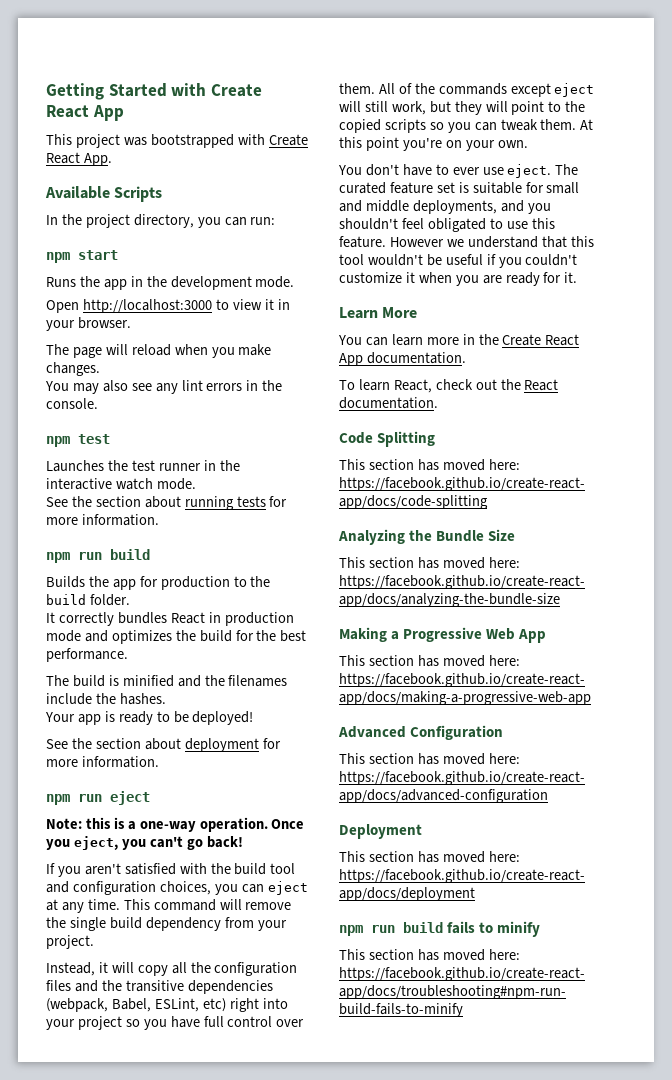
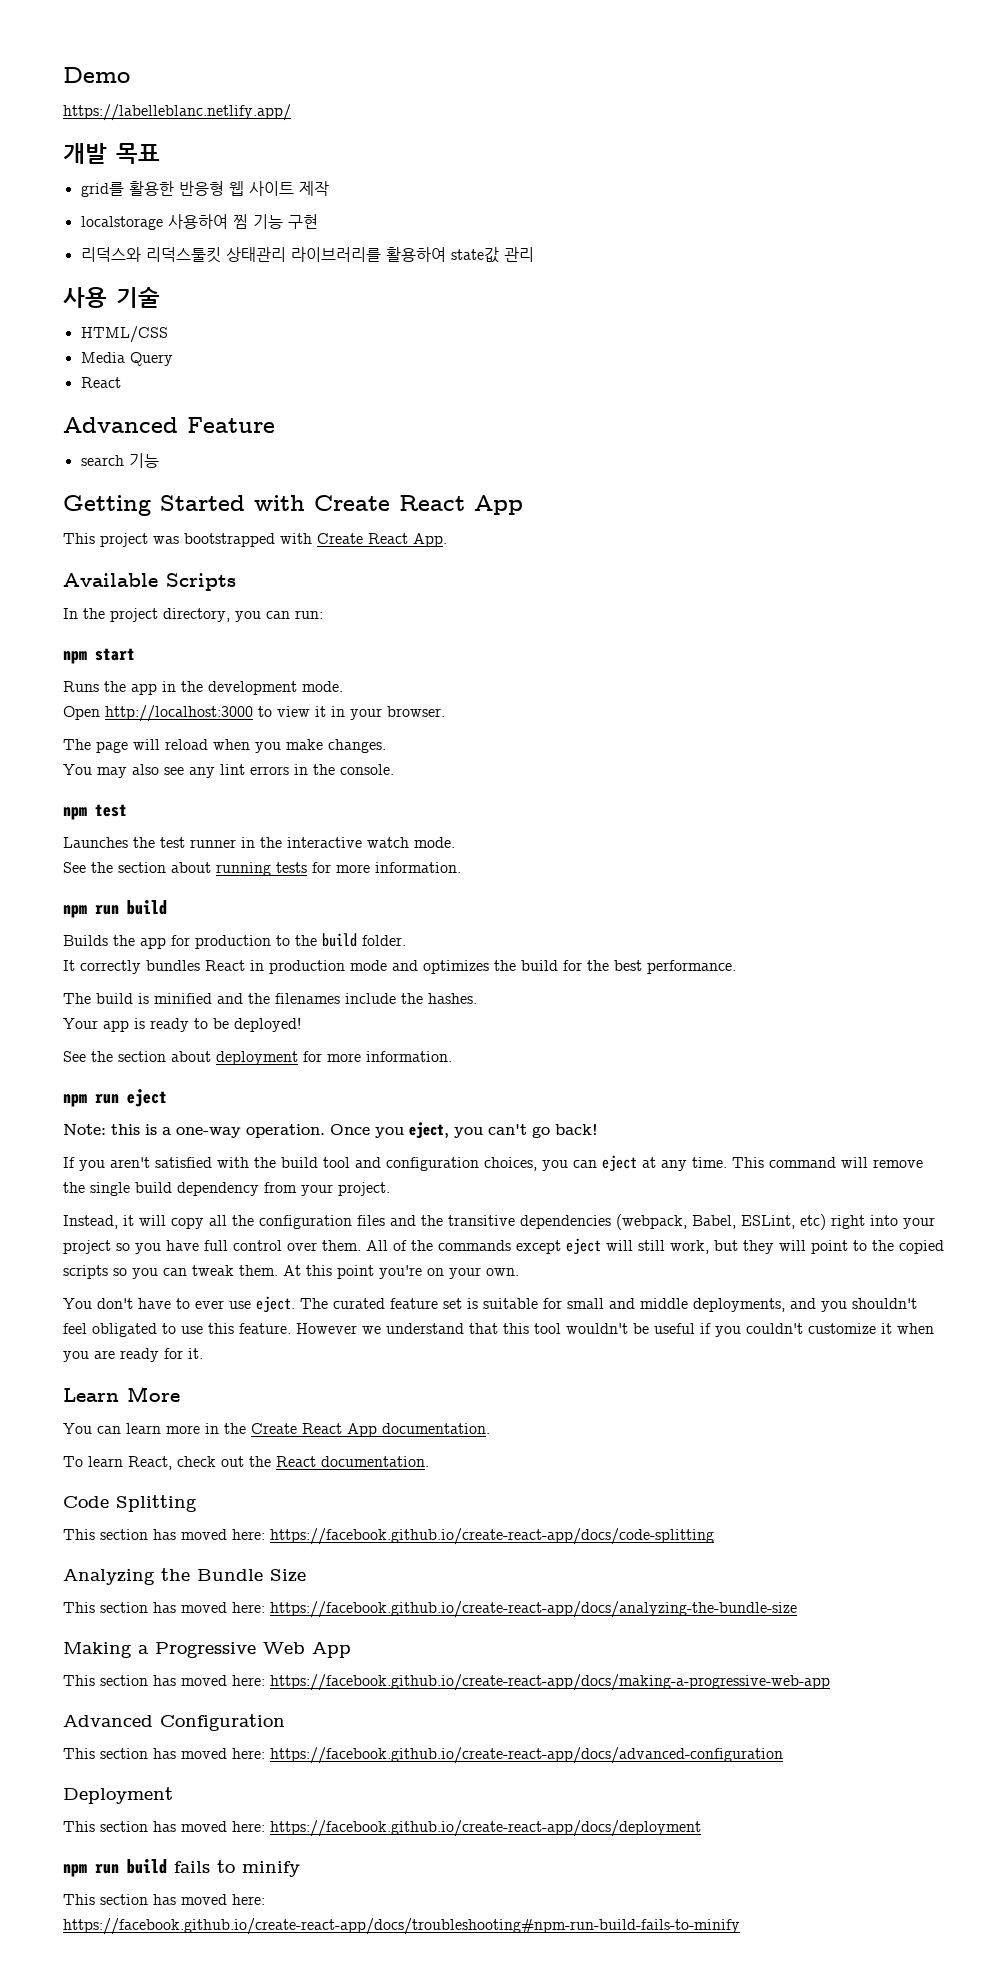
(46, 91) none -> [63,67,130,83] [63,104,291,121] [63,143,160,164] [80,181,329,197] [80,214,318,230] [80,247,534,263] [63,287,160,308] [80,326,168,343] [80,352,173,366] [80,377,121,388] [63,417,275,433] [80,453,159,468] Demo // https://labelleblanc.netlify.app/ // 개발 목표 // grid를 활용한 반응형 웹 사이트 제작 // localstorage 사용하여 찜 기능 구현 // 리덕스와 리덕스툴킷 상태관리 라이브러리를 활용하여 state값 관리 // 사용 기술 // HTML/CSS // Media Query // React // Advanced Feature // search 기능 //

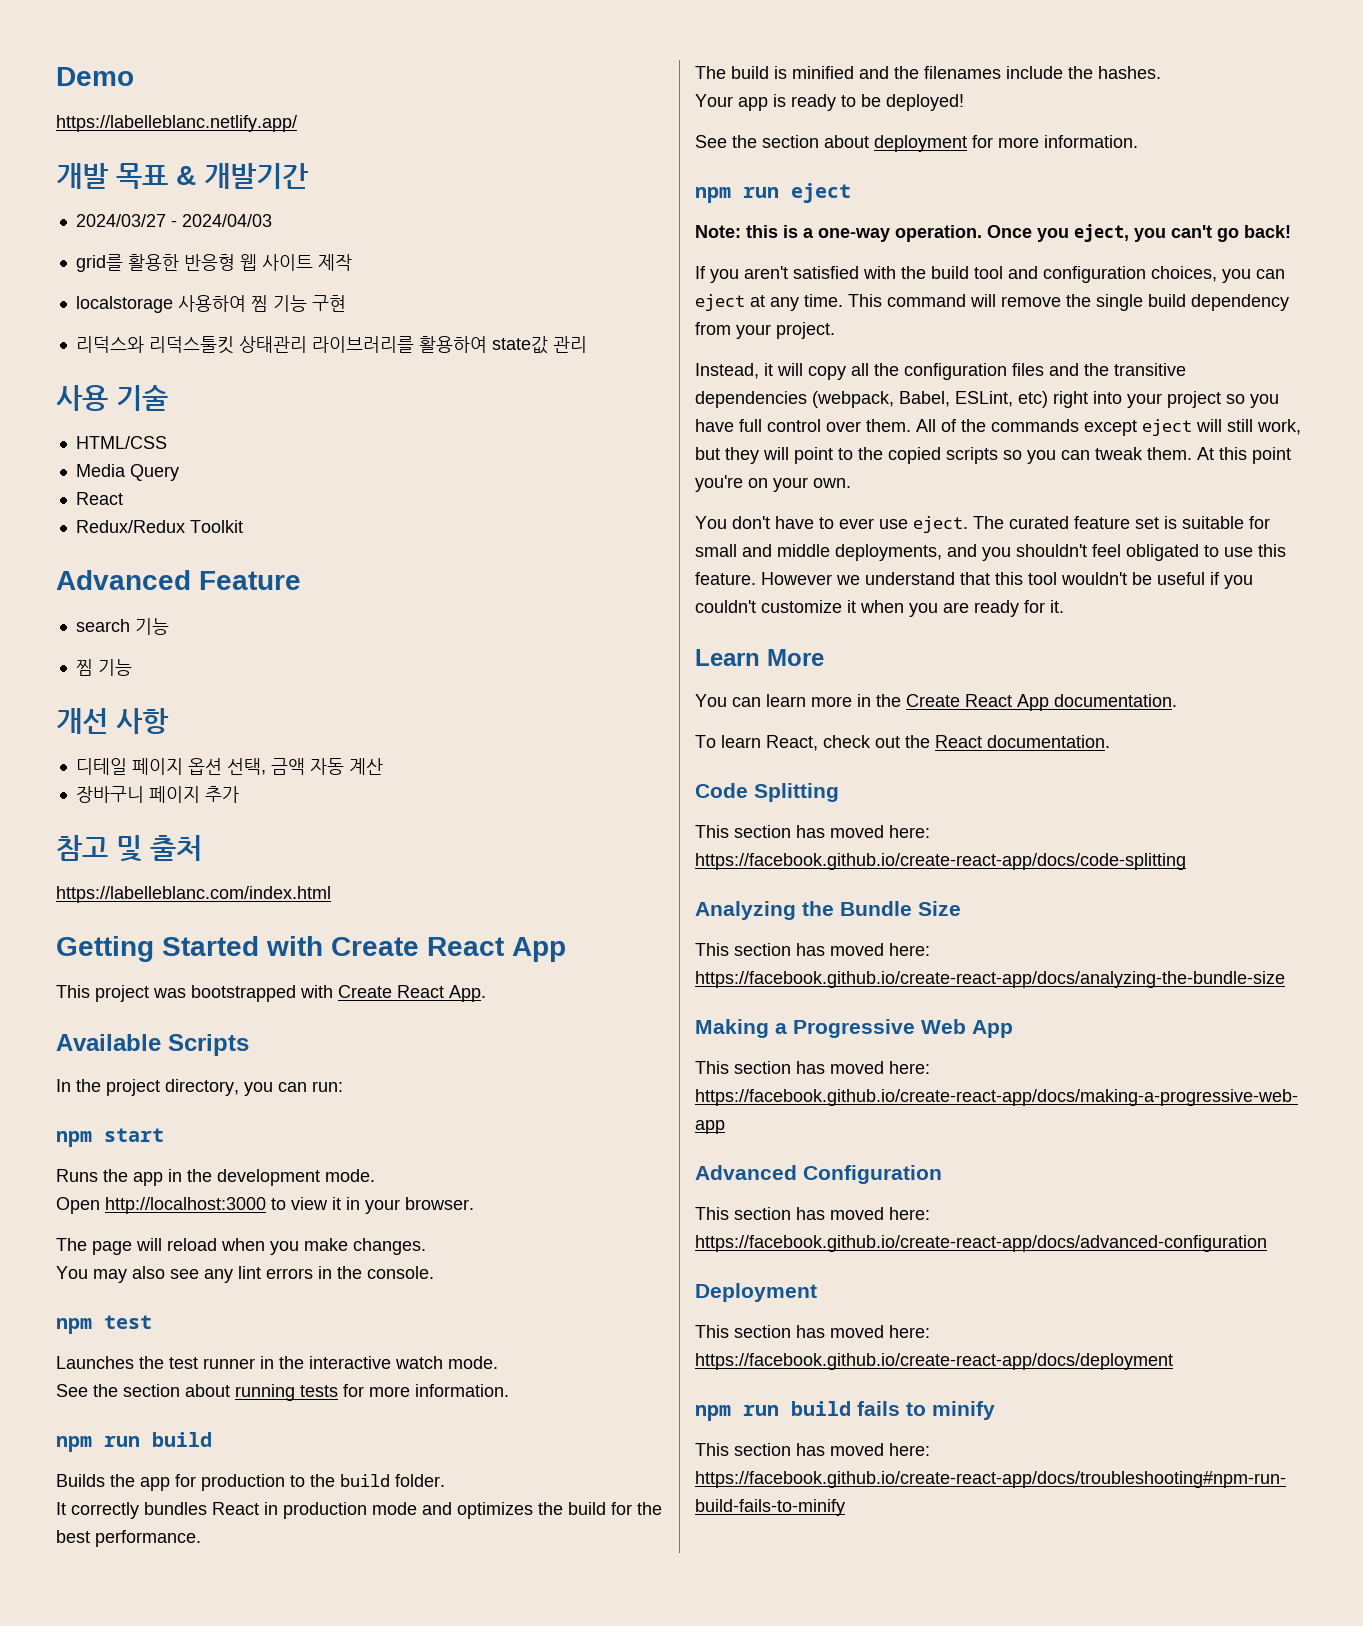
(160, 153) none -> [176,163,309,189] [75,214,272,227] & 개발기간 // 2024/03/27 - 2024/04/03
(121, 382) none -> [75,520,243,533] // Redux/Redux Toolkit
(159, 460) none -> [75,659,132,676] [56,708,169,734] [75,758,383,775] [75,786,239,803] [56,835,202,862] [56,886,331,903] // 찜 기능 // 개선 사항 // 디테일 페이지 옵션 선택, 금액 자동 계산 // 장바구니 페이지 추가 // 참고 및 출처 // https://labelleblanc.com/index.html

